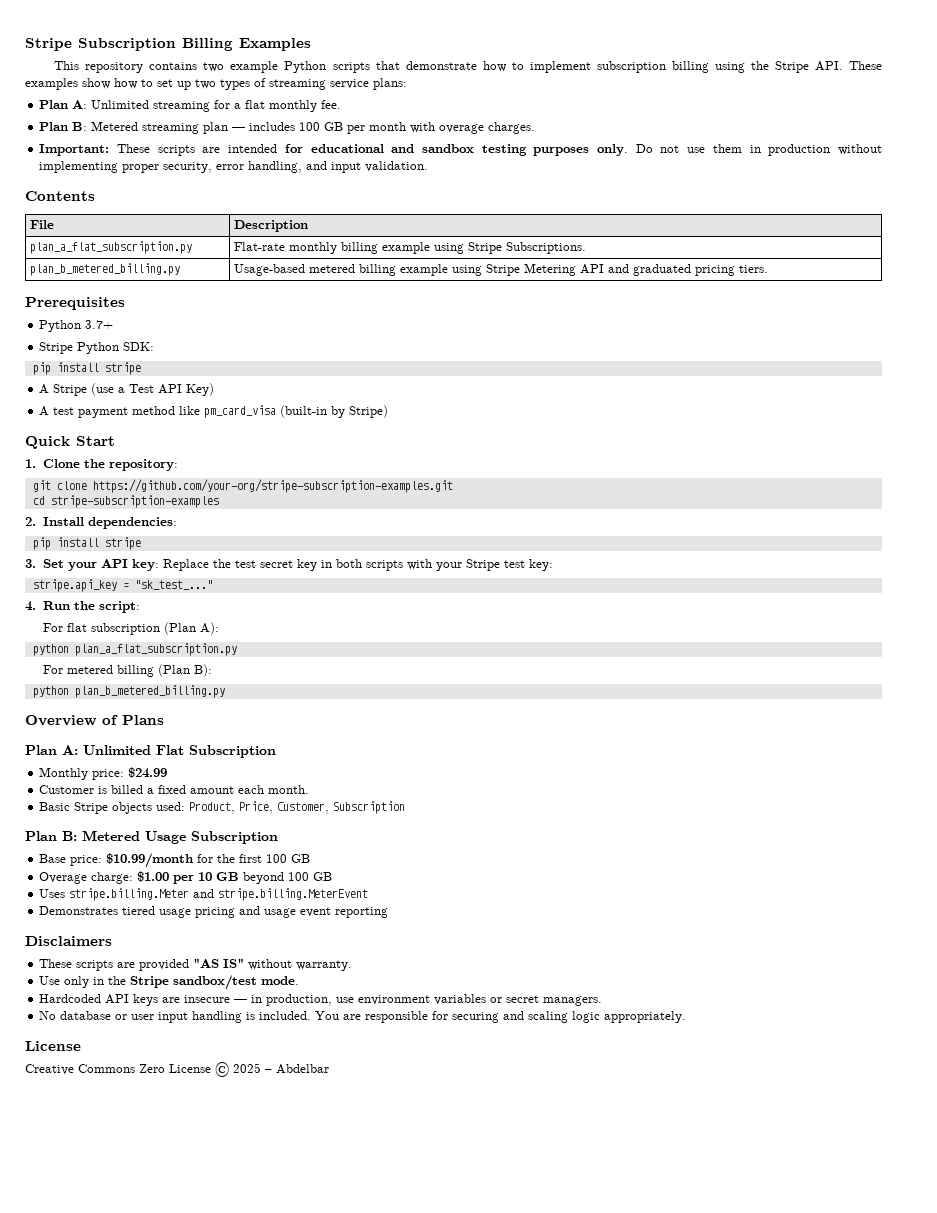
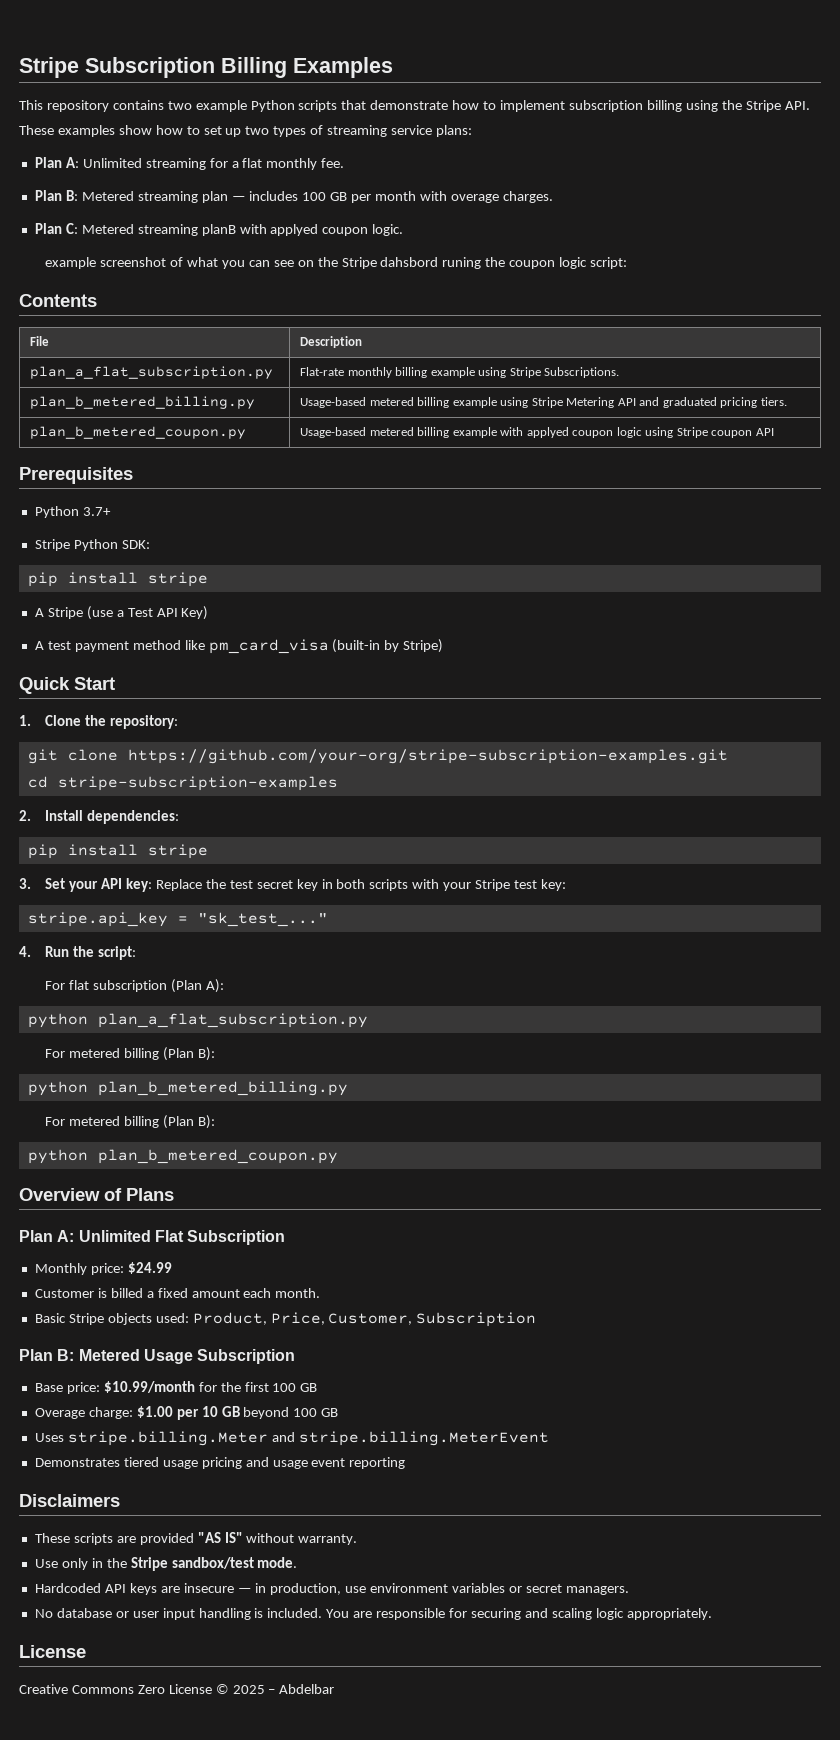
[39,144,882,156] [39,161,429,173] Important: These scripts are intended for educational and sandbox testing purposes only. Do not use them in production without implementing proper security, error handling, and input validation. -> [34,223,404,236] [45,257,628,269] Plan C: Metered streaming planB with applyed coupon logic. // example screenshot of what you can see on the Stripe dahsbord runing the coupon logic script:
(769, 269) none -> [30,426,247,439] [300,427,774,438] // plan_b_metered_coupon.py | Usage-based metered billing example with applyed coupon logic using Stripe coupon API
(225, 691) none -> [45,1115,215,1129] [27,1149,338,1164] // For metered billing (Plan B): // python plan_b_metered_coupon.py

